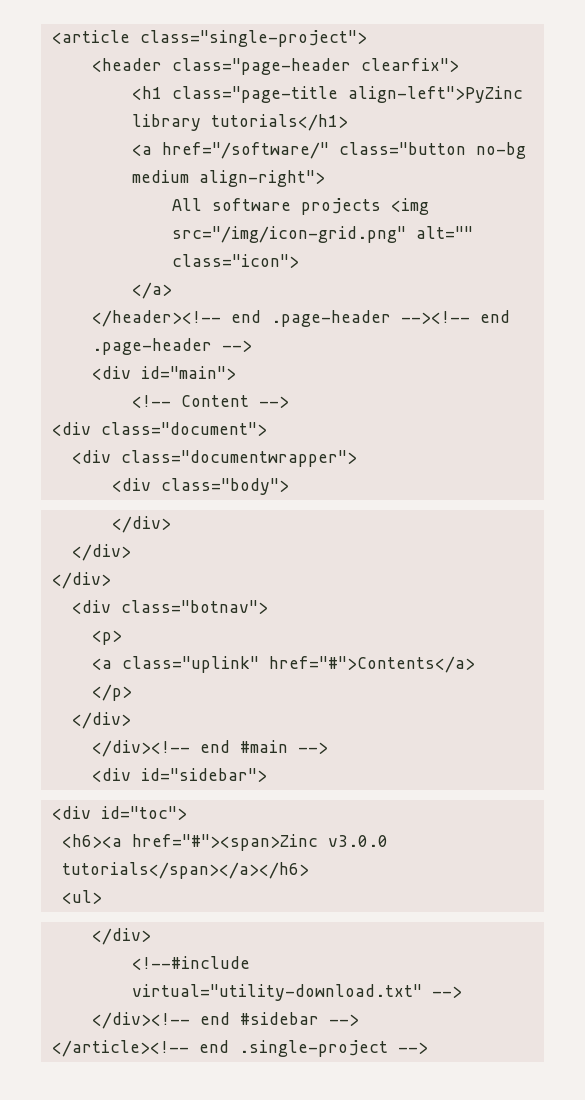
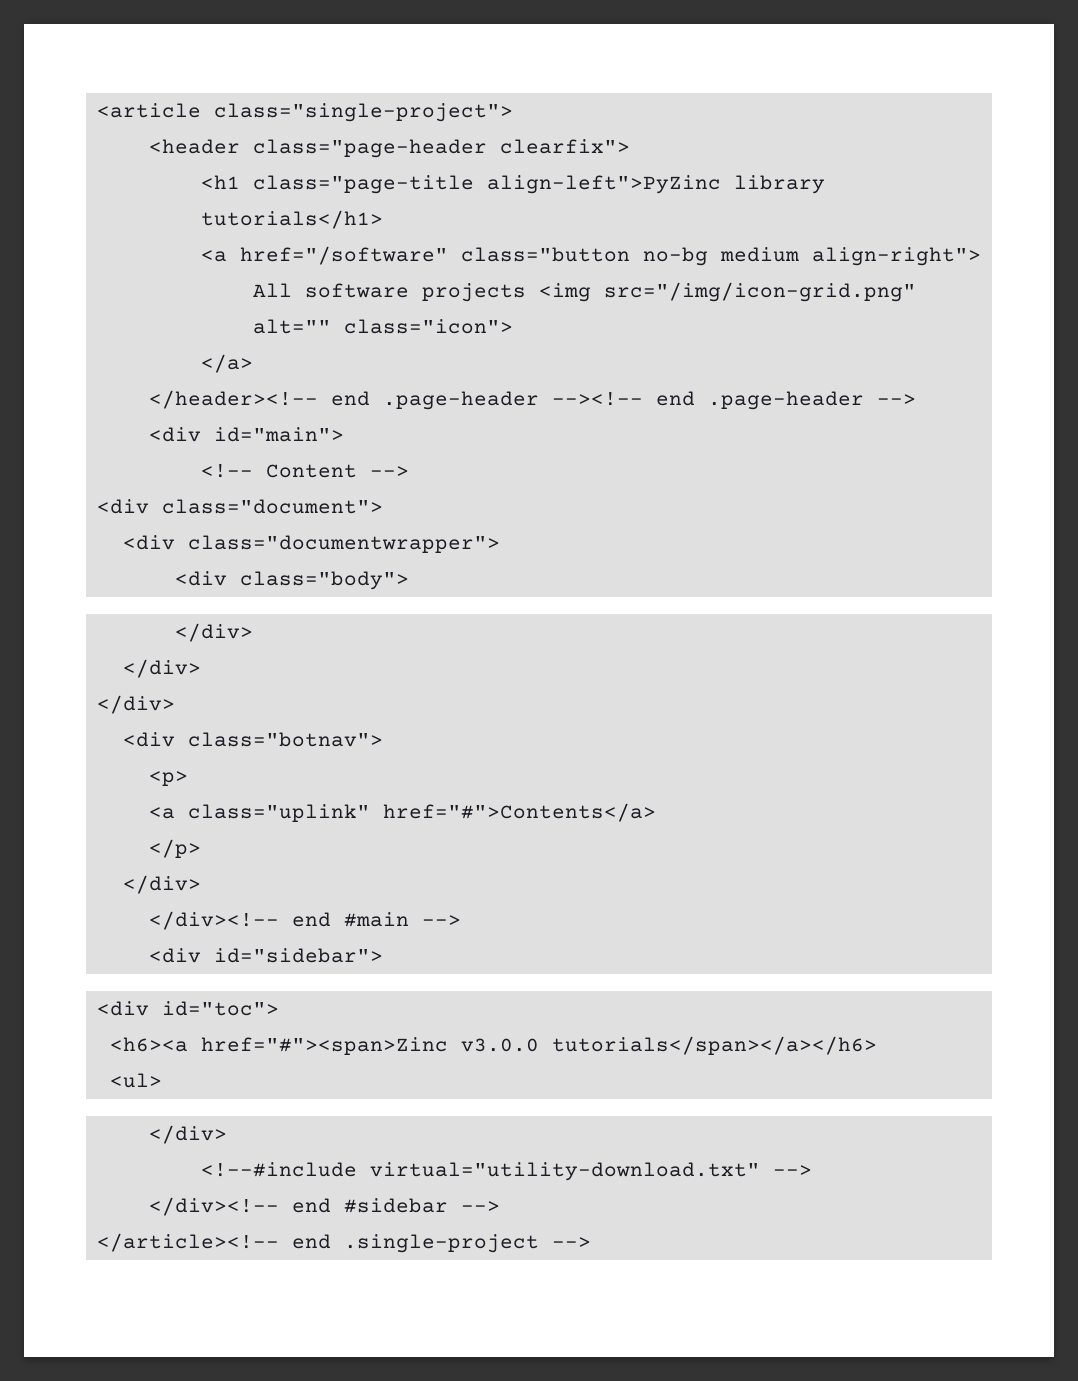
[161,142,329,159] href="/software/" -> [239,246,448,265] href="/software"

